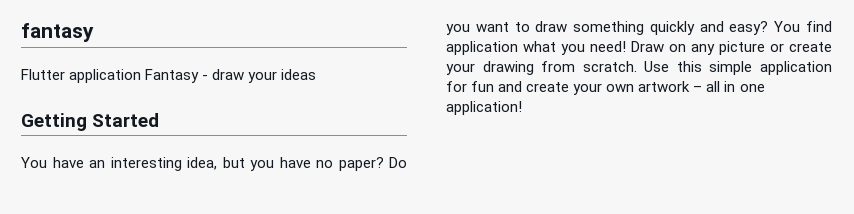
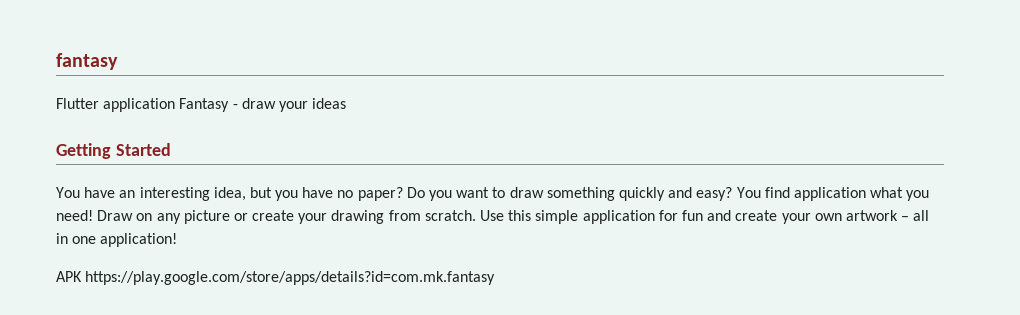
(522, 108) none -> [56,271,496,285] // APK https://play.google.com/store/apps/details?id=com.mk.fantasy

